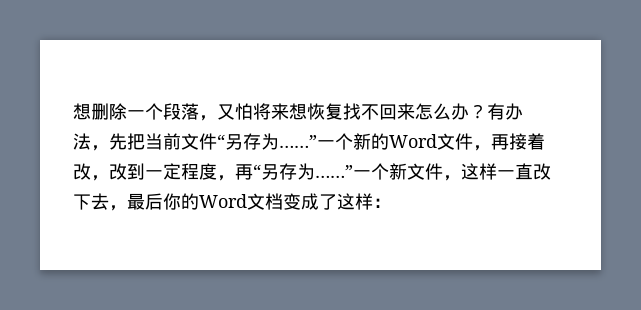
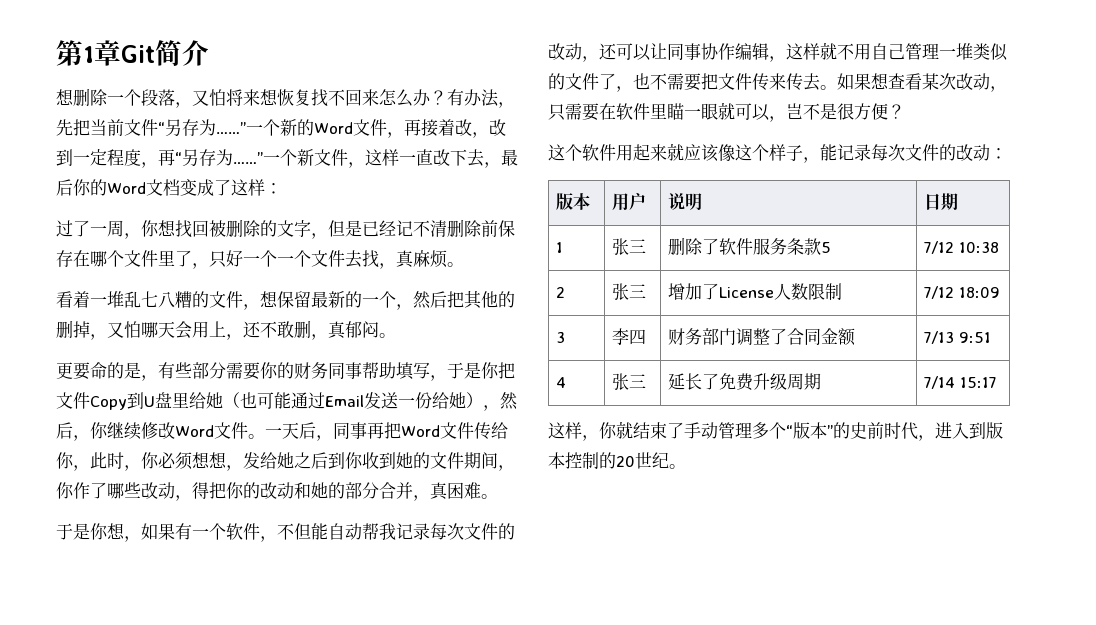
(73, 111) none -> [56,40,209,66] 第1章Git简介 //
(391, 203) none -> [56,219,515,239] [56,250,464,269] [56,290,515,310] [56,320,396,340] [56,362,515,381] [56,392,518,411] [56,422,508,441] [56,452,515,471] [56,482,498,501] [56,523,515,542] [548,42,1008,62] [548,73,1007,92] [548,102,905,122] [548,143,1007,163] [555,193,590,210] [611,192,646,211] [667,193,702,210] [923,193,958,210] [555,242,563,253] [611,238,646,255] [667,237,831,255] [923,241,999,254] [555,287,565,298] [611,283,646,300] [667,283,842,300] [923,286,1000,299] [555,332,565,343] [611,328,646,345] [667,328,856,346] [923,331,991,344] [555,377,566,388] [611,373,646,390] [667,373,821,391] [923,376,996,389] [548,421,1003,441] [548,452,686,469] // 过了一周，你想找回被删除的文字，但是已经记不清删除前保存在哪个文件里了，只好一个一个文件去找，真麻烦。 // 看着一堆乱七八糟的文件，想保留最新的一个，然后把其他的删掉，又怕哪天会用上，还不敢删，真郁闷。 // 更要命的是，有些部分需要你的财务同事帮助填写，于是你把文件Copy到U盘里给她（也可能通过Email发送一份给她），然后，你继续修改Word文件。一天后，同事再把Word文件传给你，此时，你必须想想，发给她之后到你收到她的文件期间，你作了哪些改动，得把你的改动和她的部分合并，真困难。 // 于是你想，如果有一个软件，不但能自动帮我记录每次文件的改动，还可以让同事协作编辑，这样就不用自己管理一堆类似的文件了，也不需要把文件传来传去。如果想查看某次改动，只需要在软件里瞄一眼就可以，岂不是很方便？ // 这个软件用起来就应该像这个样子，能记录每次文件的改动： // 版本 | 用户 | 说明 | 日期 // 1 | 张三 | 删除了软件服务条款5 | 7/12 10:38 // 2 | 张三 | 增加了License人数限制 | 7/12 18:09 // 3 | 李四 | 财务部门调整了合同金额 | 7/13 9:51 // 4 | 张三 | 延长了免费升级周期 | 7/14 15:17 // 这样，你就结束了手动管理多个“版本”的史前时代，进入到版本控制的20世纪。

